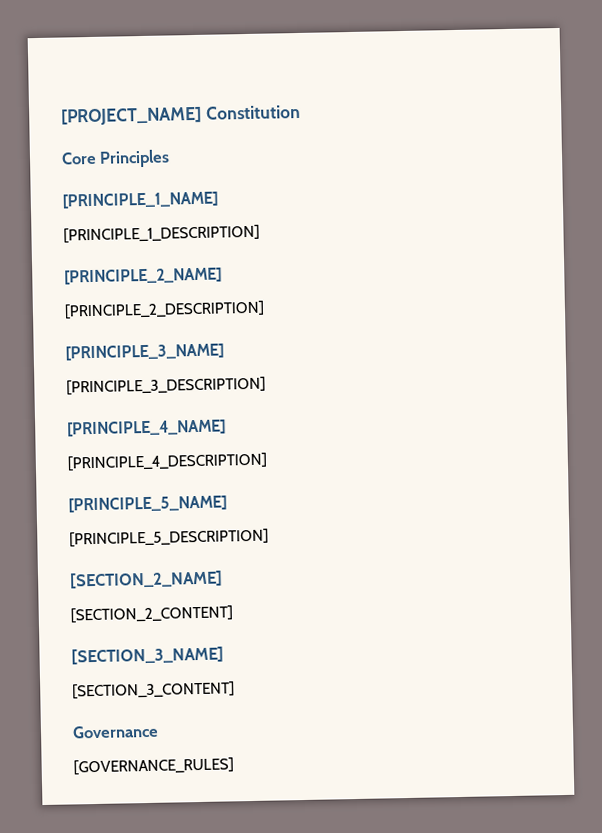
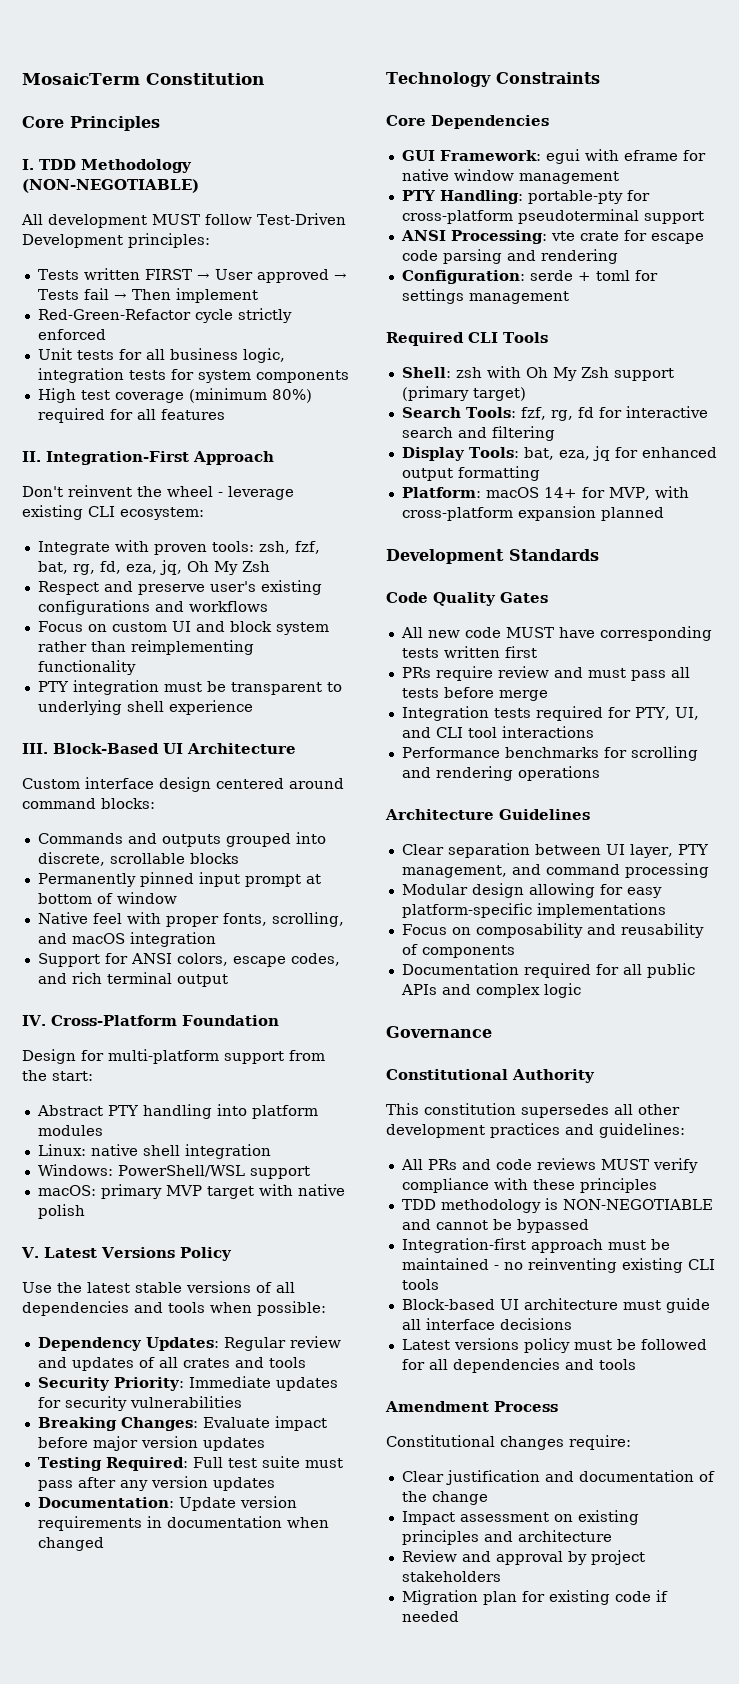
[61,106,202,126] [PROJECT_NAME] -> [22,73,140,85] MosaicTerm
[62,191,218,209] [63,224,260,244] [64,267,222,285] [64,300,265,320] [65,343,224,361] [66,376,266,396] [67,419,226,437] [67,452,267,472] [68,495,227,513] [69,528,269,548] [69,570,223,590] [70,605,233,624] [71,646,224,666] [72,681,235,700] [72,724,159,739] [73,757,234,776] [PRINCIPLE_1_NAME] // [PRINCIPLE_1_DESCRIPTION] // [PRINCIPLE_2_NAME] // [PRINCIPLE_2_DESCRIPTION] // [PRINCIPLE_3_NAME] // [PRINCIPLE_3_DESCRIPTION] // [PRINCIPLE_4_NAME] // [PRINCIPLE_4_DESCRIPTION] // [PRINCIPLE_5_NAME] // [PRINCIPLE_5_DESCRIPTION] // [SECTION_2_NAME] // [SECTION_2_CONTENT] // [SECTION_3_NAME] // [SECTION_3_CONTENT] // Governance // [GOVERNANCE_RULES] -> [22,159,192,173] [22,179,199,193] [21,213,346,228] [22,233,210,248] [37,268,347,283] [37,288,258,303] [37,308,292,323] [37,329,106,340] [37,348,285,363] [37,368,349,383] [37,388,312,403] [37,408,225,423] [22,451,274,465] [22,485,294,500] [22,505,204,520] [37,540,320,555] [37,560,270,575] [37,580,322,595] [37,600,268,615] [37,621,329,635] [37,640,254,655] [37,660,136,675] [37,680,342,695] [37,700,253,715] [22,743,296,754] [22,777,344,792] [22,798,155,809] [37,832,326,847] [37,852,239,866] [37,872,321,887] [37,892,177,904] [37,912,344,927] [37,932,216,947] [37,953,340,967] [37,972,228,987] [22,1015,279,1026] [22,1049,325,1064] [22,1070,93,1081] [36,1104,318,1119] [37,1125,103,1136] [37,1144,271,1159] [37,1164,310,1179] [37,1184,345,1199] [37,1204,85,1219] [21,1247,232,1261] [22,1281,295,1293] [22,1301,326,1316] [37,1336,341,1351] [37,1357,306,1371] [37,1376,338,1391] [37,1396,242,1411] [37,1416,327,1431] [37,1436,265,1451] [37,1456,343,1471] [37,1476,275,1491] [37,1496,297,1511] [37,1516,329,1531] [37,1537,104,1551] [386,72,600,87] [386,115,549,129] [401,149,706,164] [401,169,619,184] [401,190,650,204] [401,209,704,224] [400,230,704,244] [401,249,618,264] [401,270,658,284] [401,289,569,304] [386,332,548,346] [401,366,674,381] [401,386,526,401] [401,406,708,421] [401,426,555,441] [401,446,717,461] [401,466,540,481] [401,486,689,500] [401,506,664,521] [386,549,599,564] [386,592,548,606] [400,626,712,641] [401,646,537,658] [401,666,690,681] [401,687,548,701] [401,706,699,721] [401,726,594,738] [401,746,698,761] [401,766,600,781] [385,809,590,820] [401,843,709,858] [401,863,709,878] [401,883,662,898] [401,903,666,918] [401,923,704,938] [401,944,515,958] [401,963,695,978] [400,983,581,998] [386,1026,492,1038] [386,1069,595,1083] [386,1103,680,1118] [386,1123,685,1138] [400,1158,698,1173] [401,1178,657,1193] [401,1198,713,1213] [401,1219,589,1233] [401,1238,670,1253] [401,1258,715,1273] [401,1279,439,1290] [401,1298,710,1313] [401,1318,572,1330] [401,1338,707,1353] [401,1358,636,1373] [385,1401,558,1412] [386,1435,631,1450] [401,1470,715,1485] [401,1491,488,1505] [401,1510,639,1525] [401,1530,612,1545] [401,1550,645,1565] [401,1571,501,1582] [401,1590,668,1605] [401,1611,459,1622] I. TDD Methodology (NON-NEGOTIABLE) // All development MUST follow Test-Driven Development principles: // Tests written FIRST → User approved → Tests fail → Then implement // Red-Green-Refactor cycle strictly enforced // Unit tests for all business logic, integration tests for system components // High test coverage (minimum 80%) required for all features // II. Integration-First Approach // Don't reinvent the wheel - leverage existing CLI ecosystem: // Integrate with proven tools: zsh, fzf, bat, rg, fd, eza, jq, Oh My Zsh // Respect and preserve user's existing configurations and workflows // Focus on custom UI and block system rather than reimplementing functionality // PTY integration must be transparent to underlying shell experience // III. Block-Based UI Architecture // Custom interface design centered around command blocks: // Commands and outputs grouped into discrete, scrollable blocks // Permanently pinned input prompt at bottom of window // Native feel with proper fonts, scrolling, and macOS integration // Support for ANSI colors, escape codes, and rich terminal output // IV. Cross-Platform Foundation // Design for multi-platform support from the start: // Abstract PTY handling into platform modules // Linux: native shell integration // Windows: PowerShell/WSL support // macOS: primary MVP target with native polish // V. Latest Versions Policy // Use the latest stable versions of all dependencies and tools when possible: // Dependency Updates: Regular review and updates of all crates and tools // Security Priority: Immediate updates for security vulnerabilities // Breaking Changes: Evaluate impact before major version updates // Testing Required: Full test suite must pass after any version updates // Documentation: Update version requirements in documentation when changed // Technology Constraints // Core Dependencies // GUI Framework: egui with eframe for native window management // PTY Handling: portable-pty for cross-platform pseudoterminal support // ANSI Processing: vte crate for escape code parsing and rendering // Configuration: serde + toml for settings management // Required CLI Tools // Shell: zsh with Oh My Zsh support (primary target) // Search Tools: fzf, rg, fd for interactive search and filtering // Display Tools: bat, eza, jq for enhanced output formatting // Platform: macOS 14+ for MVP, with cross-platform expansion planned // Development Standards // Code Quality Gates // All new code MUST have corresponding tests written first // PRs require review and must pass all tests before merge // Integration tests required for PTY, UI, and CLI tool interactions // Performance benchmarks for scrolling and rendering operations // Architecture Guidelines // Clear separation between UI layer, PTY management, and command processing // Modular design allowing for easy platform-specific implementations // Focus on composability and reusability of components // Documentation required for all public APIs and complex logic // Governance // Constitutional Authority // This constitution supersedes all other development practices and guidelines: // All PRs and code reviews MUST verify compliance with these principles // TDD methodology is NON-NEGOTIABLE and cannot be bypassed // Integration-first approach must be maintained - no reinventing existing CLI tools // Block-based UI architecture must guide all interface decisions // Latest versions policy must be followed for all dependencies and tools // Amendment Process // Constitutional changes require: // Clear justification and documentation of the change // Impact assessment on existing principles and architecture // Review and approval by project stakeholders // Migration plan for existing code if needed

